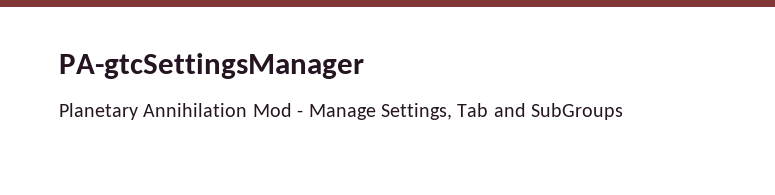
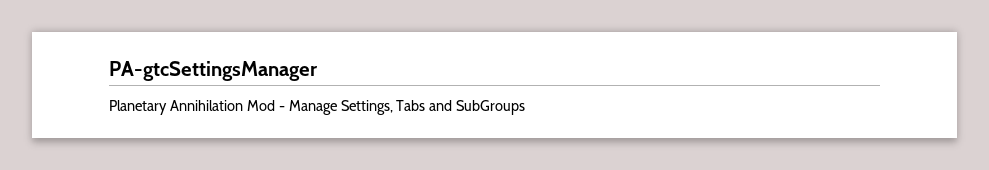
[457,103,489,117] Tab -> [396,100,426,111] Tabs

